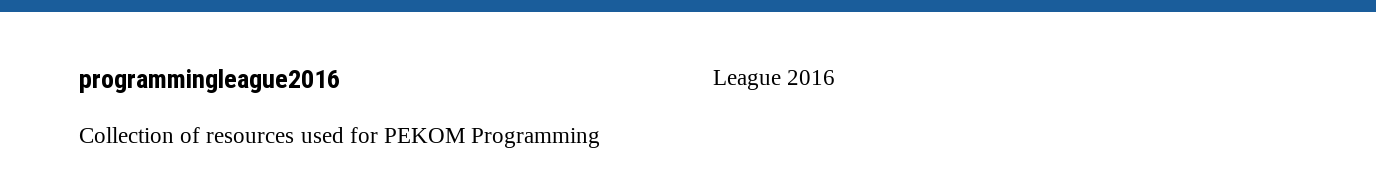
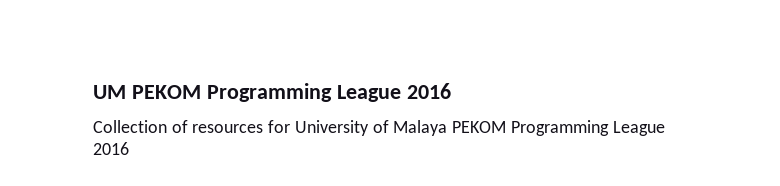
[79,69,340,93] programmingleague2016 -> [93,83,451,102] UM PEKOM Programming League 2016
[300,127,378,143] used for -> [268,120,448,136] for University of Malaya

